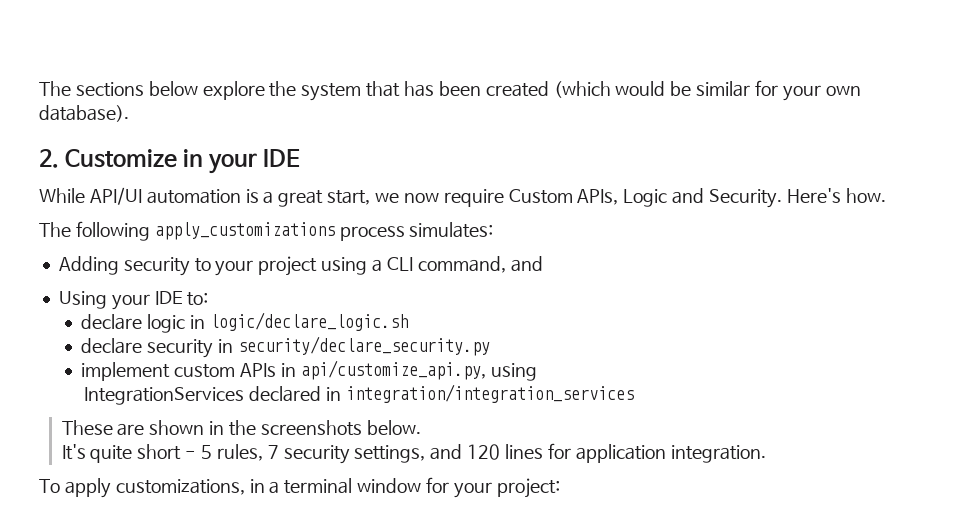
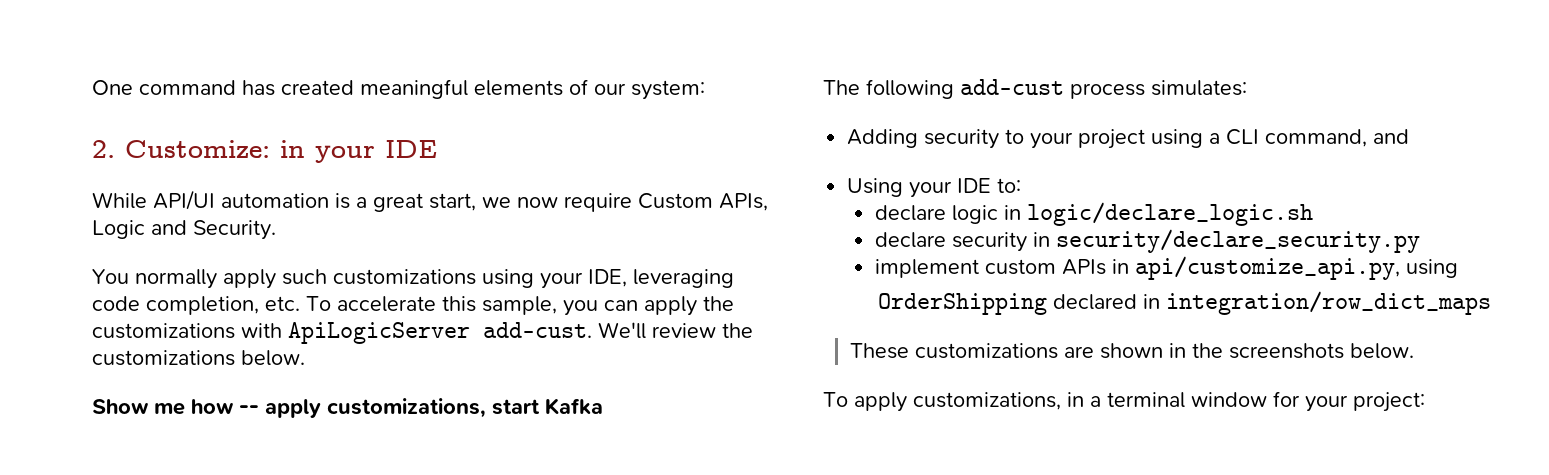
[39,80,861,101] [39,105,129,122] The sections below explore the system that has been created (which would be similar for your own database). -> [92,79,705,100] One command has created meaningful elements of our system:
[65,149,178,168] Customize -> [125,140,270,158] Customize:
[786,188,886,203] Here's how. -> [92,269,734,289] [92,296,734,316] [92,322,753,344] [92,350,305,366] [92,398,603,418] // You normally apply such customizations using your IDE, leveraging code completion, etc. To accelerate this sample, you can apply the customizations with ApiLogicServer add-cust. We'll review the customizations below. // Show me how -- apply customizations, start Kafka
[154,222,335,240] apply_customizations -> [960,79,1064,95] add-cust
[84,387,245,405] IntegrationServices -> [877,293,1047,315] OrderShipping
[345,384,634,403] integration/integration_services -> [1165,291,1491,315] integration/row_dict_maps
(113, 427) none -> [915,343,1059,359] customizations
[61,443,766,464] // It's quite short - 5 rules, 7 security settings, and 120 lines for application integration. -> (1415, 351) none

